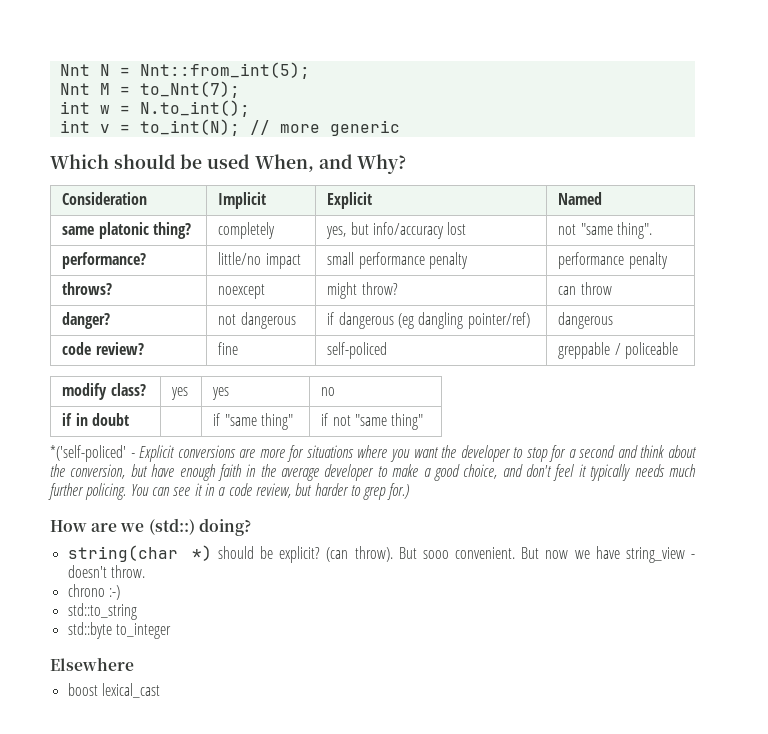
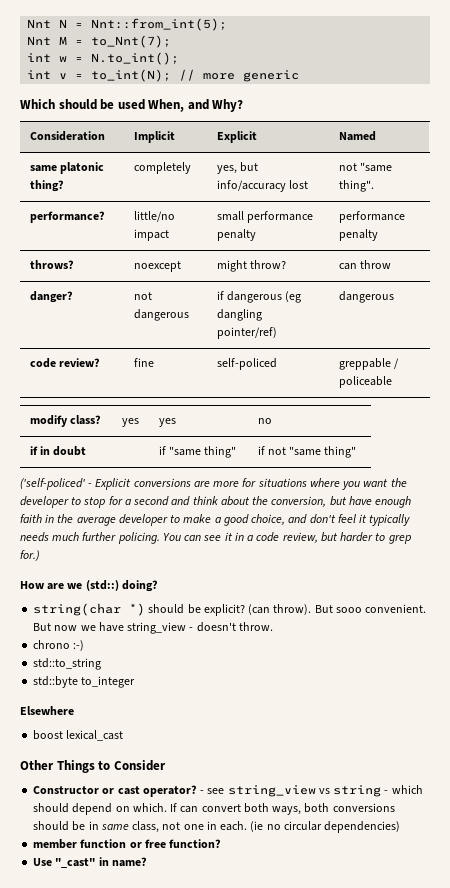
[50,445,126,462] *('self-policed' -> [20,478,85,490] ('self-policed'
(160, 690) none -> [20,760,166,773] [33,785,423,797] [33,803,395,815] [33,821,401,833] [33,839,222,849] [33,857,147,868] // Other Things to Consider // Constructor or cast operator? - see string_view vs string - which should depend on which. If can convert both ways, both conversions should be in same class, not one in each. (ie no circular dependencies) // member function or free function? // Use "_cast" in name?

